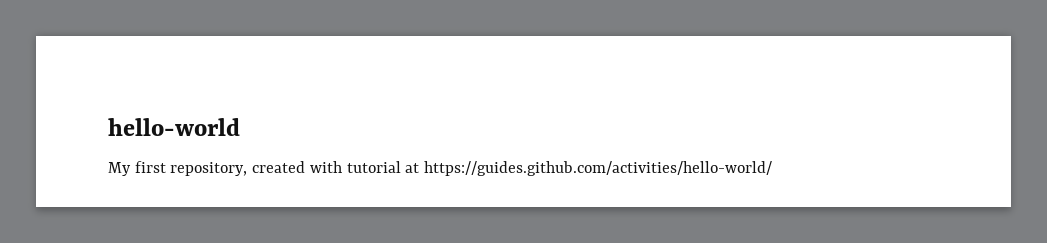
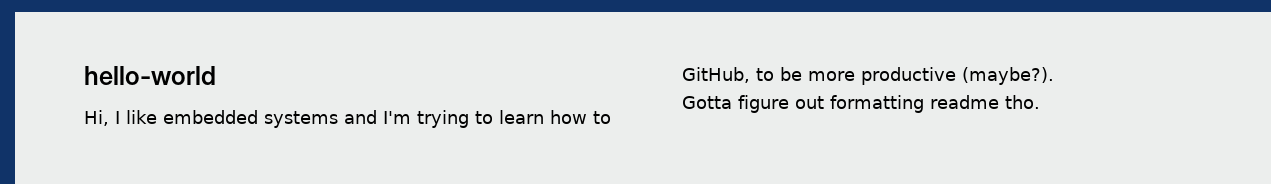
[108,161,773,176] My first repository, created with tutorial at https://guides.github.com/activities/hello-world/ -> [84,110,611,128] [682,67,1054,85] [682,95,1040,113] Hi, I like embedded systems and I'm trying to learn how to GitHub, to be more productive (maybe?). // Gotta figure out formatting readme tho.

